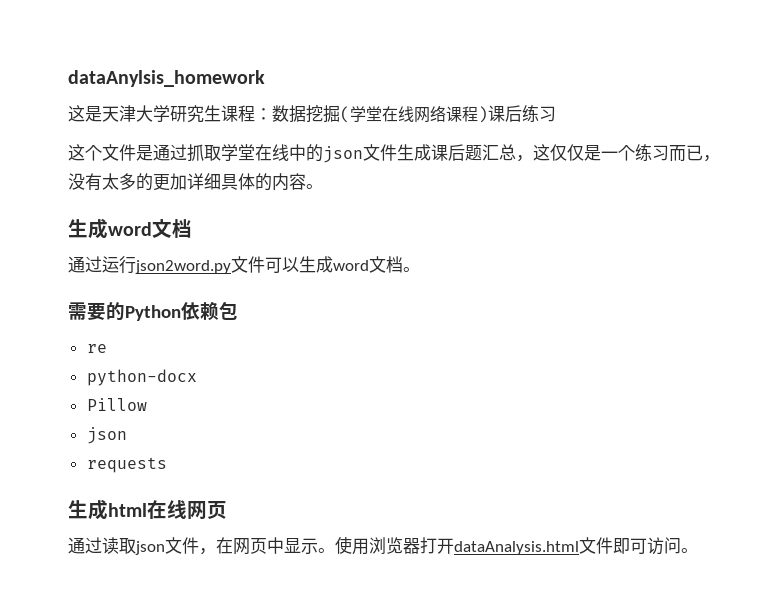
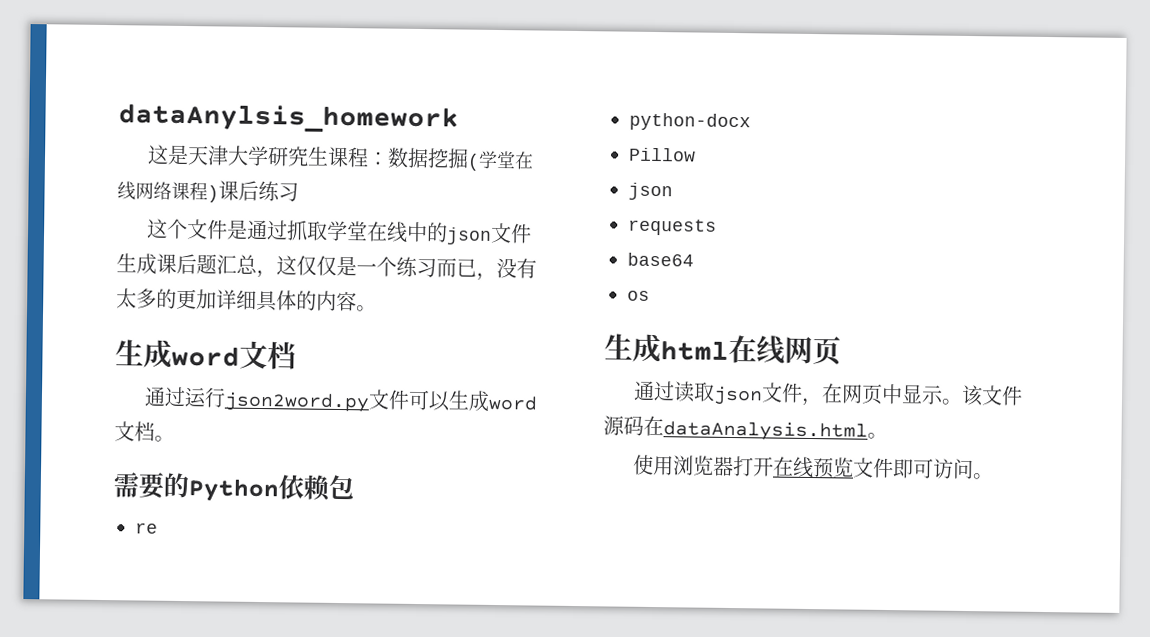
(167, 465) none -> [627,252,694,267] [627,290,650,301] // base64 // os
(335, 550) none -> [960,384,1023,407] [603,415,888,442] 该文件源码在dataAnalysis.html。 //
[454,541,579,555] dataAnalysis.html -> [772,456,854,479] 在线预览

